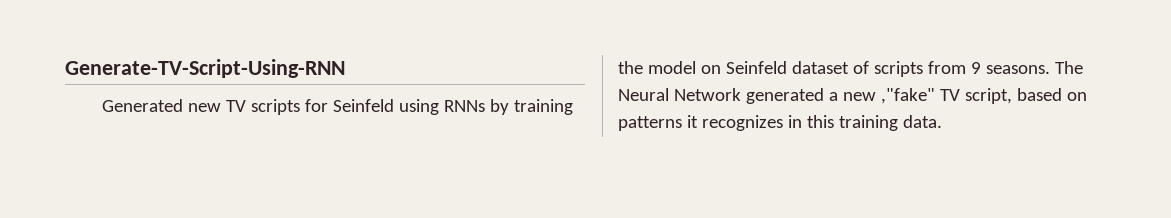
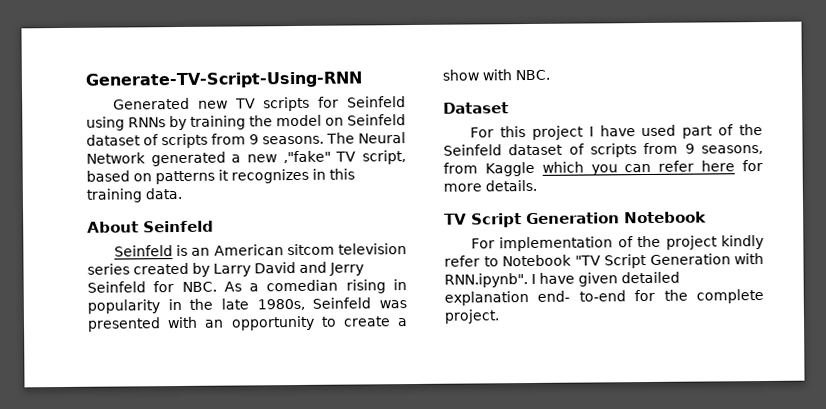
(942, 121) none -> [87,220,214,233] [114,243,407,257] [87,261,364,277] [87,279,407,294] [87,297,407,314] [87,315,408,332] [442,69,550,81] [443,102,509,114] [470,124,763,140] [443,142,763,158] [443,160,763,177] [443,179,537,192] [444,211,707,228] [471,235,764,252] [444,253,764,269] [444,271,680,288] [444,289,764,306] [444,309,500,324] // About Seinfeld // Seinfeld is an American sitcom television series created by Larry David and Jerry Seinfeld for NBC. As a comedian rising in popularity in the late 1980s, Seinfeld was presented with an opportunity to create a show with NBC. // Dataset // For this project I have used part of the Seinfeld dataset of scripts from 9 seasons, from Kaggle which you can refer here for more details. // TV Script Generation Notebook // For implementation of the project kindly refer to Notebook "TV Script Generation with RNN.ipynb". I have given detailed explanation end- to-end for the complete project.

